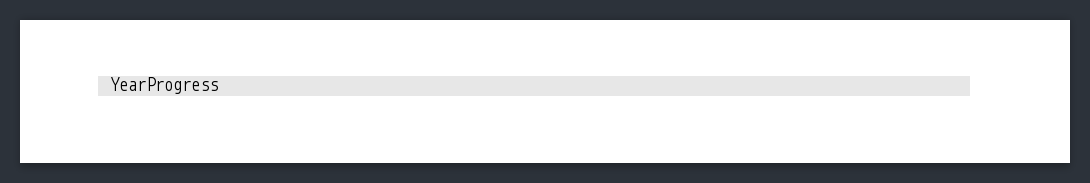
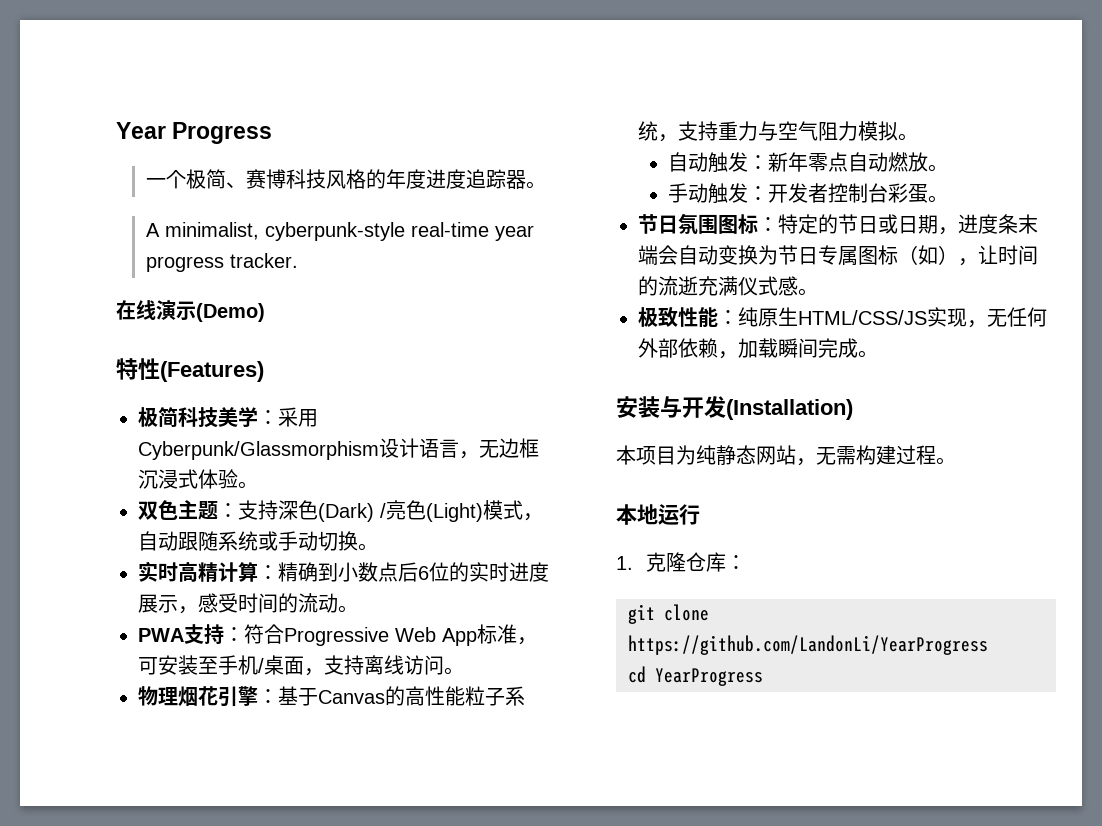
(109, 85) none -> [116,122,273,144] [146,169,547,189] [146,222,535,241] [146,253,299,272] [116,300,265,322] [116,358,264,382] [138,407,318,428] [138,438,539,460] [138,469,258,489] [138,500,543,522] [138,531,378,551] [138,561,549,582] [138,593,358,614] [138,624,537,646] [138,655,464,676] [138,686,525,707] [638,121,918,142] [668,152,949,173] [668,183,949,204] [638,213,1038,235] [638,245,1038,266] [638,276,818,296] [638,307,1047,328] [638,338,878,359] [616,396,853,420] [616,445,956,466] [616,504,700,525] [616,552,747,572] [628,604,709,624] [628,635,988,655] [628,666,646,683] Year Progress // 一个极简、赛博科技风格的年度进度追踪器。 // A minimalist, cyberpunk-style real-time year progress tracker. // 在线演示(Demo) // 特性(Features) // 极简科技美学：采用Cyberpunk/Glassmorphism设计语言，无边框沉浸式体验。 // 双色主题：支持深色(Dark) /亮色(Light)模式，自动跟随系统或手动切换。 // 实时高精计算：精确到小数点后6位的实时进度展示，感受时间的流动。 // PWA支持：符合Progressive Web App标准，可安装至手机/桌面，支持离线访问。 // 物理烟花引擎：基于Canvas的高性能粒子系统，支持重力与空气阻力模拟。 // 自动触发：新年零点自动燃放。 // 手动触发：开发者控制台彩蛋。 // 节日氛围图标：特定的节日或日期，进度条末端会自动变换为节日专属图标（如），让时间的流逝充满仪式感。 // 极致性能：纯原生HTML/CSS/JS实现，无任何外部依赖，加载瞬间完成。 // 安装与开发(Installation) // 本项目为纯静态网站，无需构建过程。 // 本地运行 // 1.克隆仓库： // git clone https://github.com/LandonLi/YearProgress // cd

